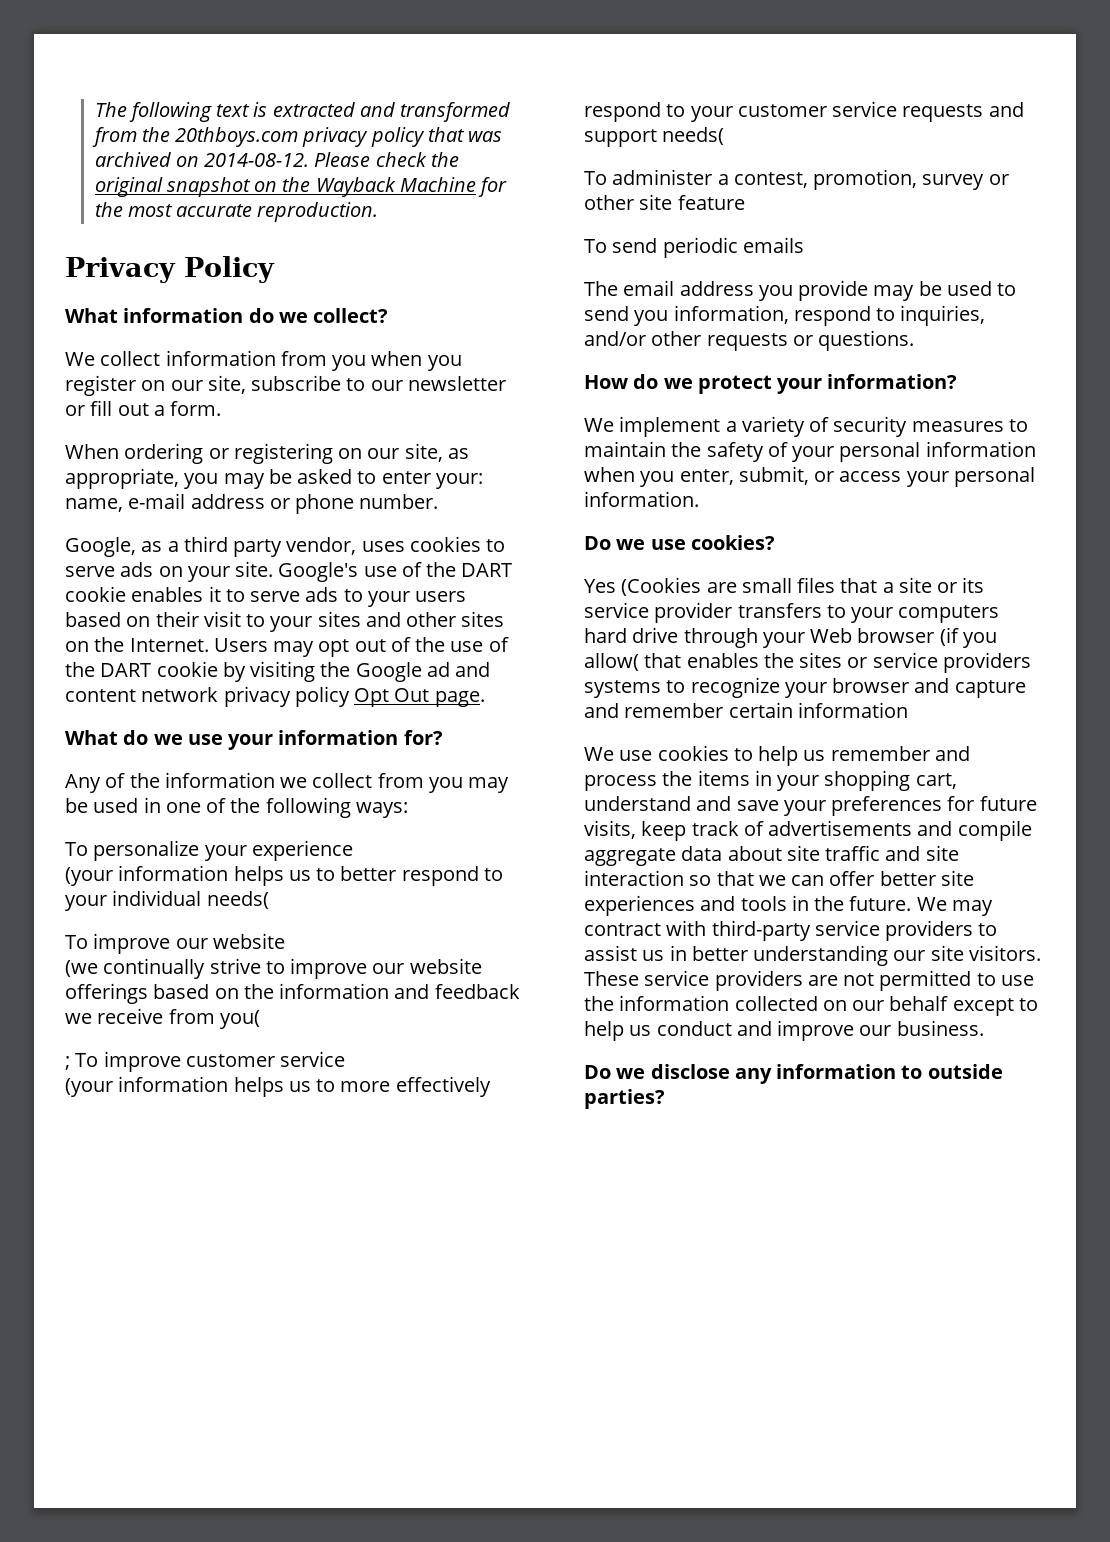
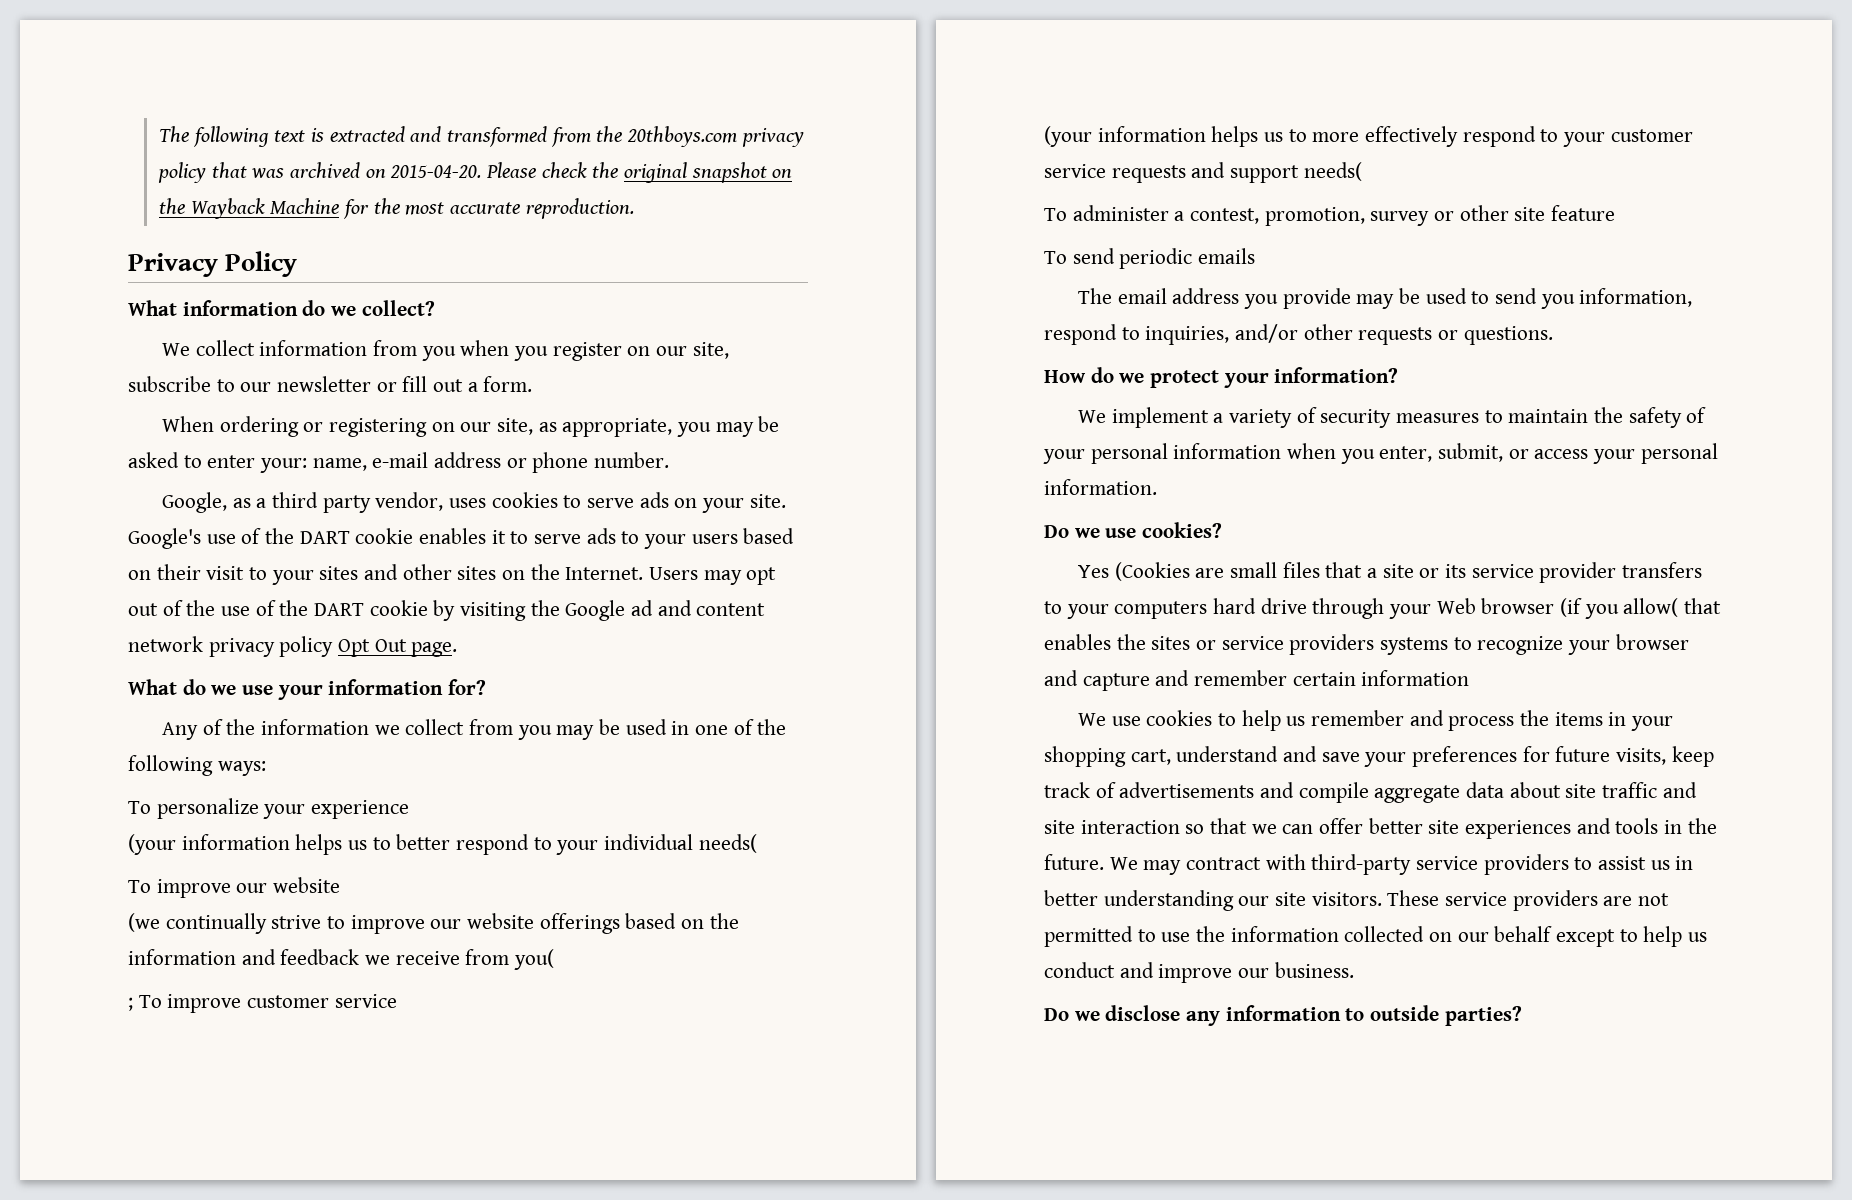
[204,153,310,167] 2014-08-12. -> [390,165,482,178] 2015-04-20.

